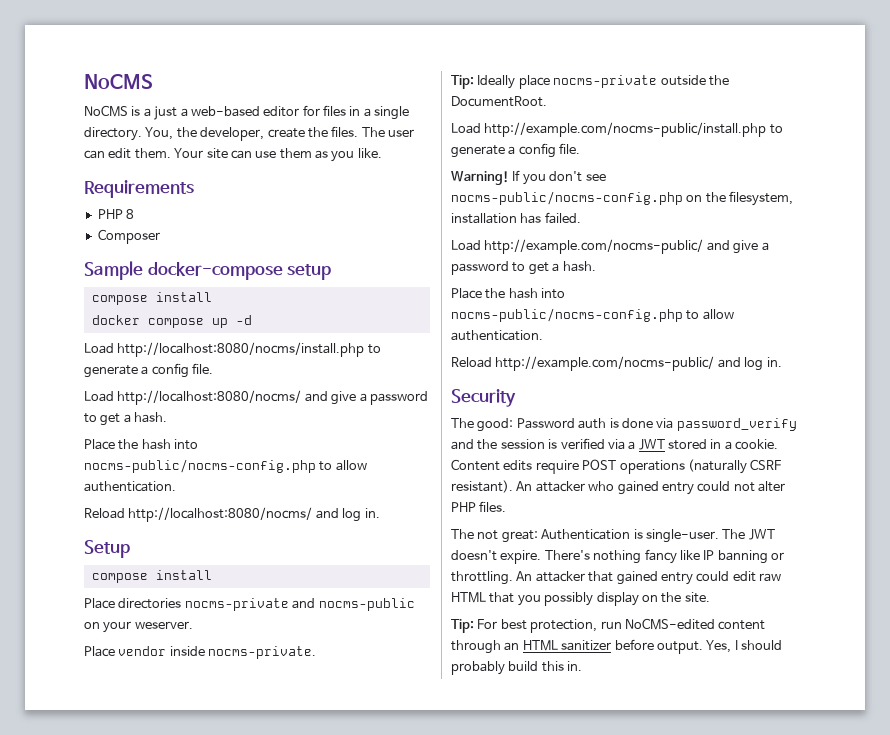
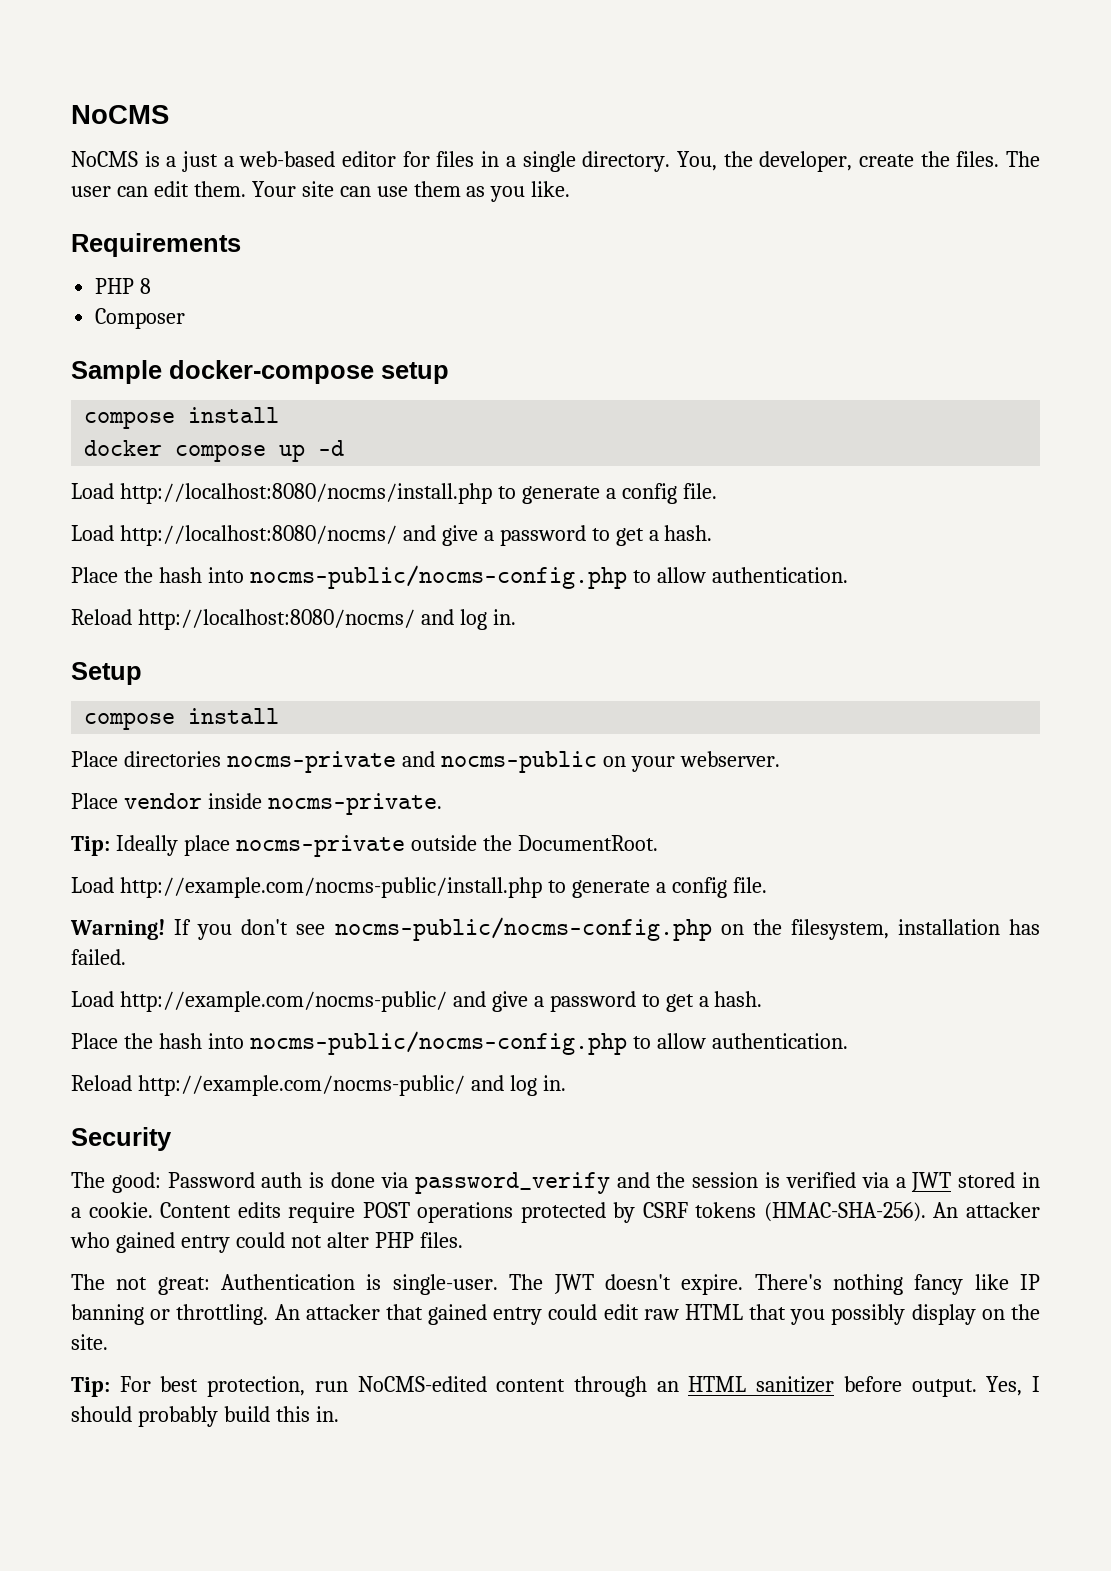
[134,621,193,629] weserver. -> [679,751,780,767] webserver.
[687,459,782,474] [451,480,513,493] (naturally CSRF resistant). -> [520,1202,926,1223] protected by CSRF tokens (HMAC-SHA-256).

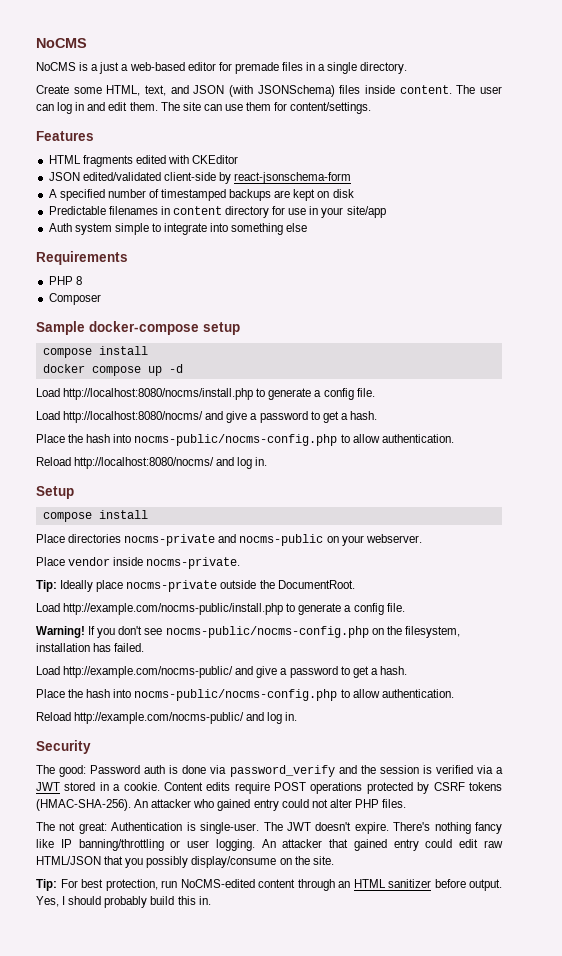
(430, 159) none -> [234,62,279,74] premade
[676,151,1041,172] [71,186,148,197] You, the developer, create the files. The user can -> [36,85,503,97] [36,102,106,114] // Create some HTML, text, and JSON (with JSONSchema) files inside content. The user can log in and
[251,181,296,197] Your -> [160,102,180,111] The
[466,181,571,202] as you like. -> [274,102,372,114] [36,131,94,141] [48,155,239,167] [48,172,352,184] [48,189,354,201] [48,206,386,218] [48,223,308,235] for content/settings. // Features // HTML fragments edited with CKEditor // JSON edited/validated client-side by react-jsonschema-form // A specified number of timestamped backups are kept on disk // Predictable filenames in content directory for use in your site/app // Auth system simple to integrate into something else
[71,1304,269,1325] banning or throttling. -> [78,839,255,851] banning/throttling or user logging.
[684,1304,743,1320] HTML -> [36,856,101,865] HTML/JSON
[911,1304,976,1325] display -> [191,856,277,868] display/consume

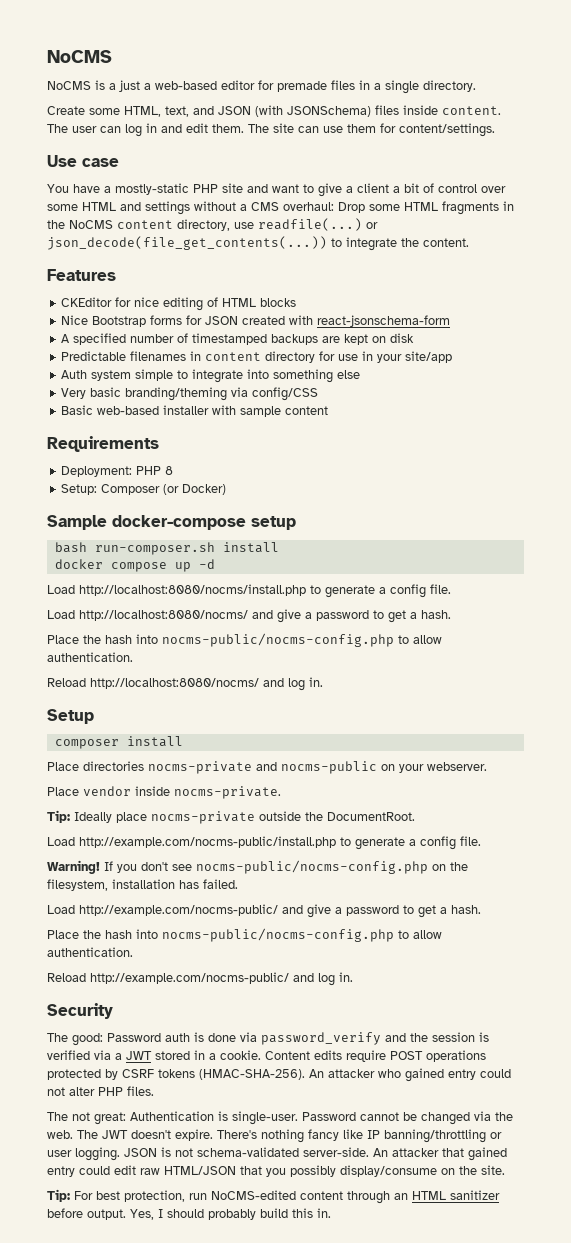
[36,131,94,141] [48,155,239,167] [48,172,231,184] Features // HTML fragments edited with CKEditor // JSON edited/validated client-side by -> [47,155,119,167] [47,183,506,197] [47,201,514,215] [47,218,378,231] [47,236,469,251] [47,269,116,281] [61,297,297,311] [61,315,314,327] Use case // You have a mostly-static PHP site and want to give a client a bit of control over some HTML and settings without a CMS overhaul: Drop some HTML fragments in the NoCMS content directory, use readfile(...) or json_decode(file_get_contents(...)) to integrate the content. // Features // CKEditor for nice editing of HTML blocks // Nice Bootstrap forms for JSON created with
(308, 227) none -> [61,387,319,401] [61,405,329,417] // Very basic branding/theming via config/CSS // Basic web-based installer with sample content
(128, 258) none -> [61,466,133,477] Deployment:
(82, 280) none -> [61,484,98,495] Setup:
(101, 299) none -> [163,484,227,495] (or Docker)
[42,348,92,358] compose -> [54,542,215,555] bash run-composer.sh
[42,512,92,522] compose -> [54,739,119,749] composer
(260, 828) none -> [302,1111,513,1125] [47,1130,73,1139] Password cannot be changed via the web.
(255, 845) none -> [124,1147,369,1157] JSON is not schema-validated server-side.

